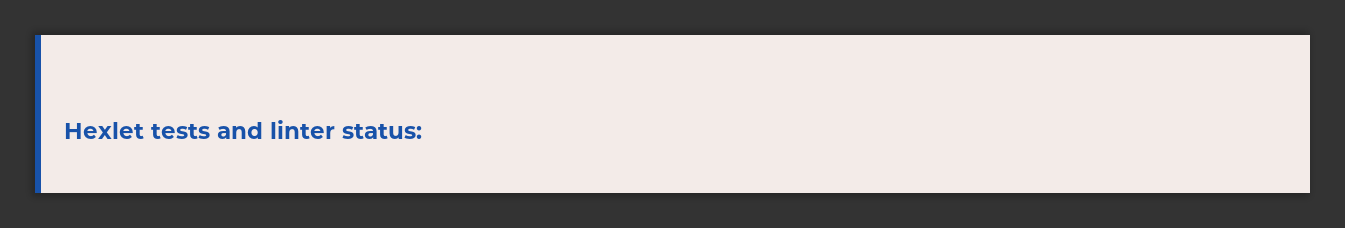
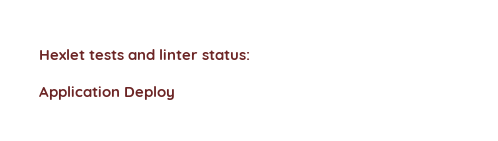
(422, 131) none -> [39,86,176,100] // Application Deploy

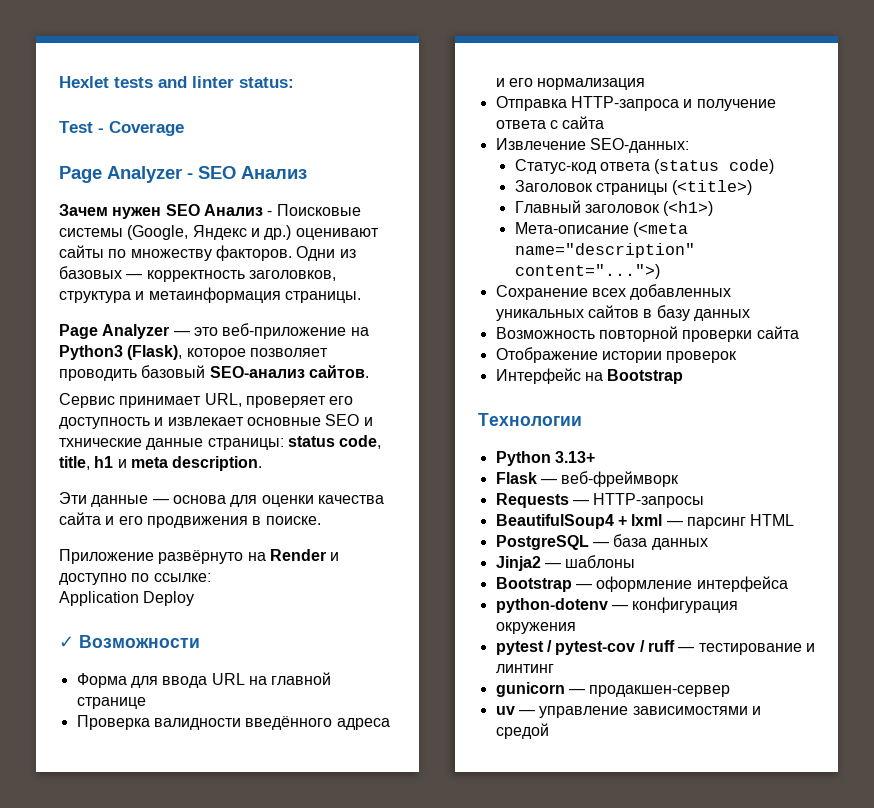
[39,86,176,100] Application Deploy -> [59,121,184,136] [59,166,307,183] [59,204,361,219] [59,225,379,240] [59,245,356,261] [59,266,336,282] [59,287,361,303] [59,323,369,339] [59,345,328,360] [59,365,369,381] [59,393,354,408] [59,414,373,429] [59,435,382,450] [59,456,263,471] [59,492,384,507] [59,512,321,528] [59,549,340,564] [59,573,211,585] [59,591,195,606] [59,635,200,648] [76,672,332,688] [76,697,146,709] [76,715,390,730] [495,78,646,90] [495,96,776,111] [495,116,605,129] [495,138,689,153] [514,159,775,174] [514,180,753,195] [514,200,714,216] [514,222,688,237] [514,243,695,258] [514,264,660,279] [495,284,732,300] [495,305,750,321] [495,326,799,342] [495,347,738,363] [495,368,684,384] [478,413,582,426] [495,451,595,466] [495,471,680,487] [495,493,705,508] [495,514,795,529] [495,534,708,550] [495,555,636,571] [495,576,788,592] [495,597,739,613] [495,622,576,634] [495,640,815,655] [495,664,554,673] [495,682,731,697] [495,706,761,718] [495,723,549,739] Test - Coverage // Page Analyzer - SEO Анализ // Зачем нужен SEO Анализ - Поисковые системы (Google, Яндекс и др.) оценивают сайты по множеству факторов. Одни из базовых — корректность заголовков, структура и метаинформация страницы. // Page Analyzer — это веб-приложение на Python3 (Flask), которое позволяет проводить базовый SEO-анализ сайтов. // Сервис принимает URL, проверяет его доступность и извлекает основные SEO и тхнические данные страницы: status code, title, h1 и meta description. // Эти данные — основа для оценки качества сайта и его продвижения в поиске. // Приложение развёрнуто на Render и доступно по ссылке: // Application Deploy // ✓ Возможности // Форма для ввода URL на главной странице // Проверка валидности введённого адреса и его нормализация // Отправка HTTP-запроса и получение ответа с сайта // Извлечение SEO-данных: // Статус-код ответа (status code) // Заголовок страницы (<title>) // Главный заголовок (<h1>) // Мета-описание (<meta name="description" content="...">) // Сохранение всех добавленных уникальных сайтов в базу данных // Возможность повторной проверки сайта // Отображение истории проверок // Интерфейс на Bootstrap // Технологии // Python 3.13+ // Flask — веб-фреймворк // Requests — HTTP-запросы // BeautifulSoup4 + lxml — парсинг HTML // PostgreSQL — база данных // Jinja2 — шаблоны // Bootstrap — оформление интерфейса // python-dotenv — конфигурация окружения // pytest / pytest-cov / ruff — тестирование и линтинг // gunicorn — продакшен-сервер // uv — управление зависимостями и средой

